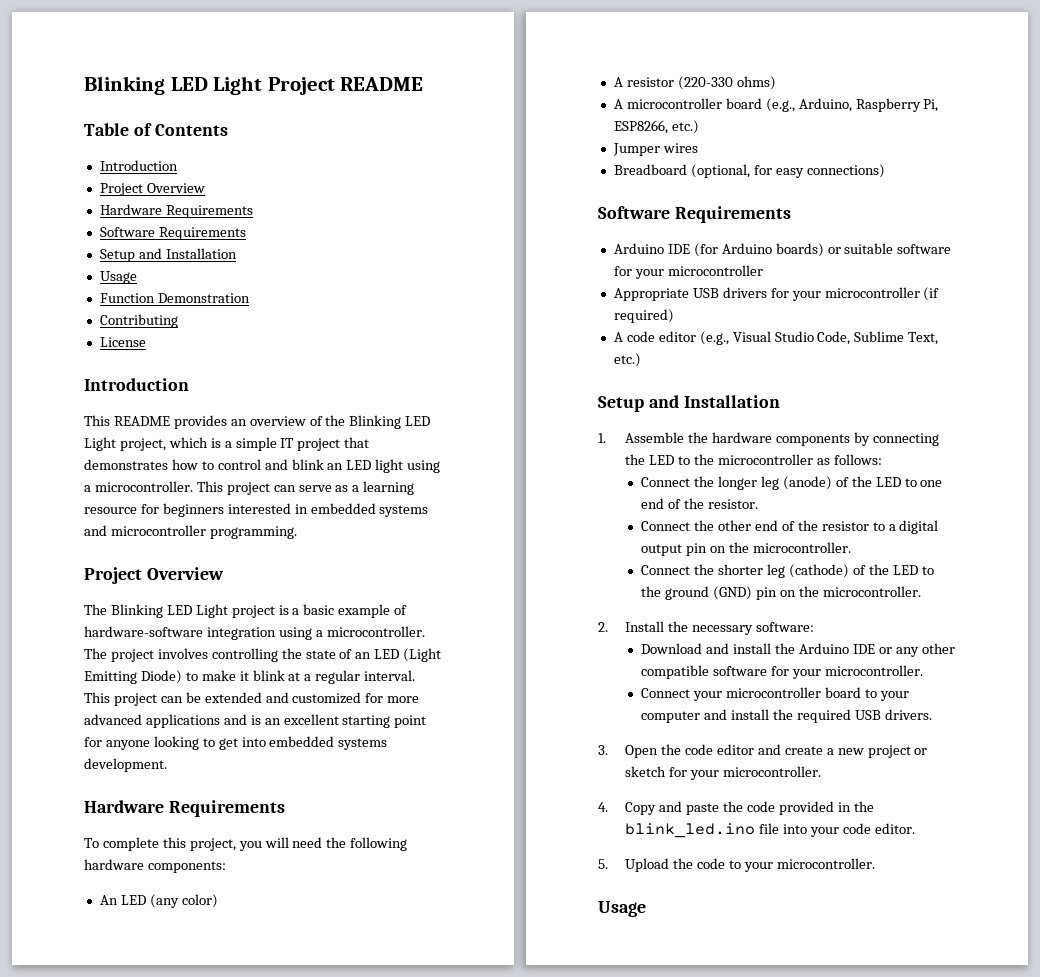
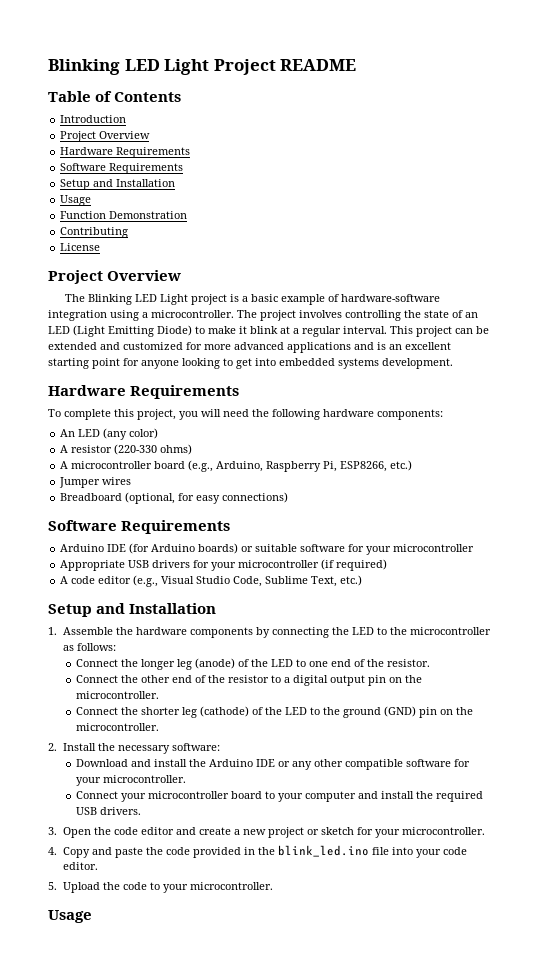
[84,378,189,391] [84,415,431,429] [84,437,370,451] [84,459,441,473] [84,481,415,495] [84,503,429,517] [84,525,297,539] // Introduction // This README provides an overview of the Blinking LED Light project, which is a simple IT project that demonstrates how to control and blink an LED light using a microcontroller. This project can serve as a learning resource for beginners interested in embedded systems and microcontroller programming. -> (101, 247) none

